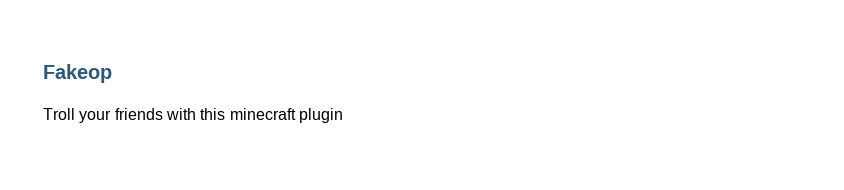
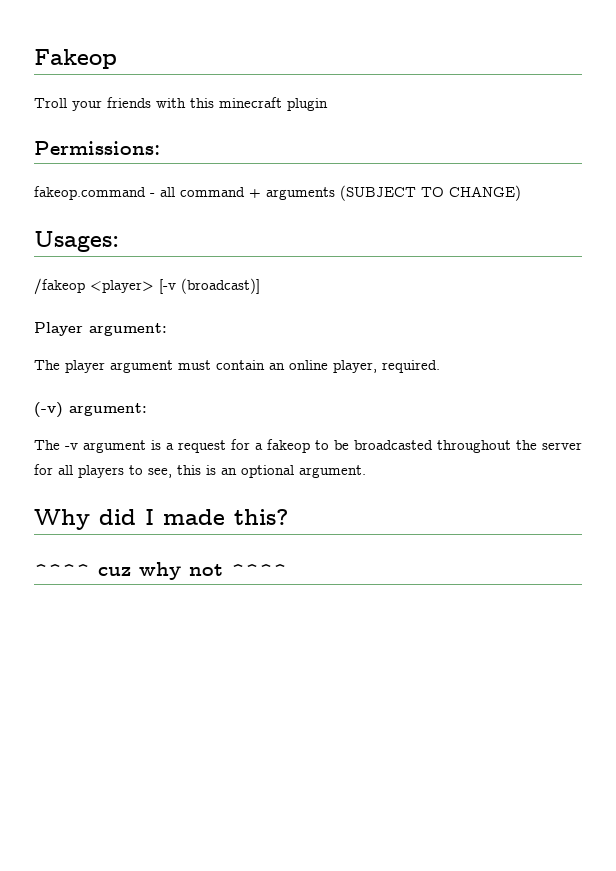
(343, 115) none -> [34,141,160,155] [34,185,521,201] [34,231,119,252] [34,278,260,295] [34,322,167,336] [34,360,440,373] [34,402,147,418] [34,439,582,453] [34,464,366,478] [34,509,288,530] [34,562,287,580] // Permissions: // fakeop.command - all command + arguments (SUBJECT TO CHANGE) // Usages: // /fakeop <player> [-v (broadcast)] // Player argument: // The player argument must contain an online player, required. // (-v) argument: // The -v argument is a request for a fakeop to be broadcasted throughout the server for all players to see, this is an optional argument. // Why did I made this? // ^^^^ cuz why not ^^^^

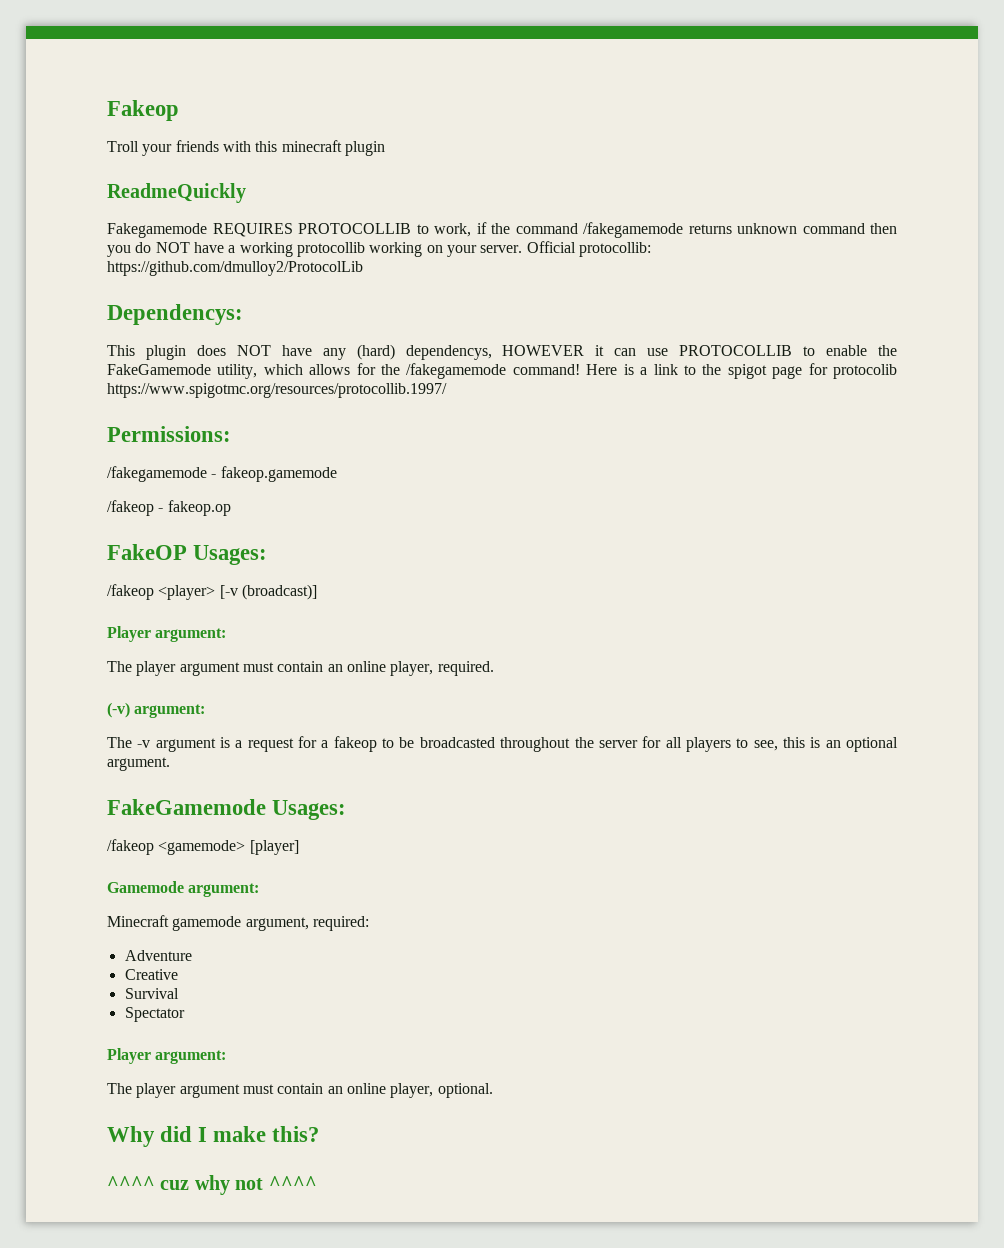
[34,141,160,155] [34,185,521,201] Permissions: // fakeop.command - all command + arguments (SUBJECT TO CHANGE) // -> [107,183,246,203] [107,222,897,238] [107,241,651,257] [107,261,363,276] [107,304,243,325] [107,344,898,360] [107,363,897,379] [107,383,447,398] [107,426,231,442] [107,466,337,482] [107,500,231,516] [107,544,187,560] ReadmeQuickly // Fakegamemode REQUIRES PROTOCOLLIB to work, if the command /fakegamemode returns unknown command then you do NOT have a working protocollib working on your server. Official protocollib: https://github.com/dmulloy2/ProtocolLib // Dependencys: // This plugin does NOT have any (hard) dependencys, HOWEVER it can use PROTOCOLLIB to enable the FakeGamemode utility, which allows for the /fakegamemode command! Here is a link to the spigot page for protocolib https://www.spigotmc.org/resources/protocollib.1997/ // Permissions: // /fakegamemode - fakeop.gamemode // /fakeop - fakeop.op // FakeOP
(366, 471) none -> [107,799,347,820] [107,839,299,855] [107,881,260,897] [107,915,369,931] [124,950,192,961] [124,969,178,980] [124,988,179,999] [124,1007,185,1022] [107,1048,227,1064] [107,1083,493,1098] // FakeGamemode Usages: // /fakeop <gamemode> [player] // Gamemode argument: // Minecraft gamemode argument, required: // Adventure // Creative // Survival // Spectator // Player argument: // The player argument must contain an online player, optional.
[163,509,225,525] made -> [213,1126,267,1142] make

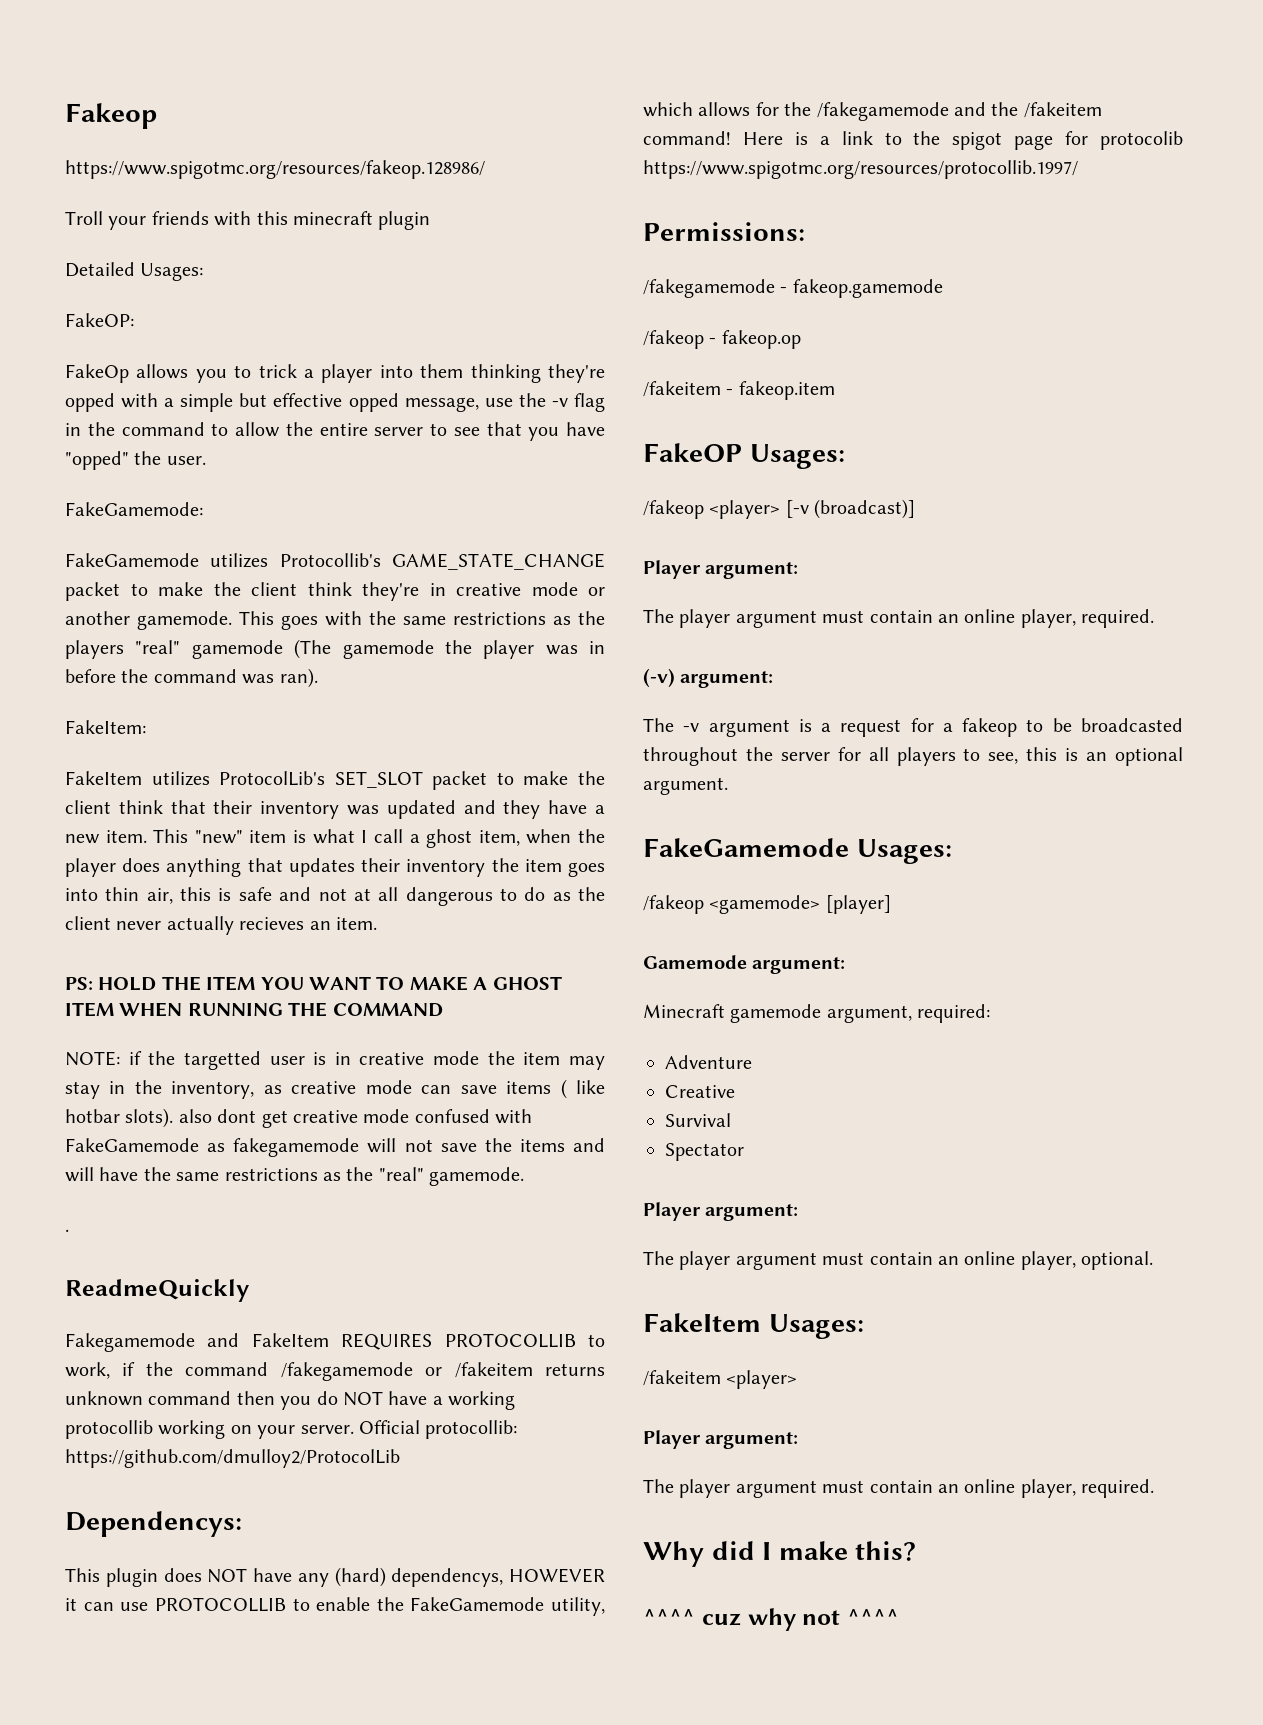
(179, 110) none -> [65,160,485,179] // https://www.spigotmc.org/resources/fakeop.128986/
(385, 148) none -> [65,262,204,281] [65,313,134,327] [65,364,605,383] [65,393,606,412] [65,422,605,441] [65,451,206,470] [65,502,203,516] [65,553,605,570] [65,582,605,601] [65,611,605,630] [65,639,605,659] [65,668,318,688] [65,720,146,734] [65,771,605,790] [65,800,605,819] [65,829,606,848] [65,858,605,877] [65,887,605,906] [65,916,377,935] [65,976,562,991] [65,1002,443,1017] [65,1051,605,1070] [65,1079,605,1099] [65,1108,533,1128] [65,1138,605,1157] [65,1167,525,1186] [65,1229,69,1232] // Detailed Usages: // FakeOP: // FakeOp allows you to trick a player into them thinking they're opped with a simple but effective opped message, use the -v flag in the command to allow the entire server to see that you have "opped" the user. // FakeGamemode: // FakeGamemode utilizes Protocollib's GAME_STATE_CHANGE packet to make the client think they're in creative mode or another gamemode. This goes with the same restrictions as the players "real" gamemode (The gamemode the player was in before the command was ran). // FakeItem: // FakeItem utilizes ProtocolLib's SET_SLOT packet to make the client think that their inventory was updated and they have a new item. This "new" item is what I call a ghost item, when the player does anything that updates their inventory the item goes into thin air, this is safe and not at all dangerous to do as the client never actually recieves an item. // PS: HOLD THE ITEM YOU WANT TO MAKE A GHOST ITEM WHEN RUNNING THE COMMAND // NOTE: if the targetted user is in creative mode the item may stay in the inventory, as creative mode can save items ( like hotbar slots). also dont get creative mode confused with FakeGamemode as fakegamemode will not save the items and will have the same restrictions as the "real" gamemode. // .
(207, 230) none -> [207,1333,329,1347] and FakeItem
(683, 230) none -> [425,1362,533,1378] or /fakeitem
(507, 371) none -> [954,102,1102,118] and the /fakeitem
(231, 508) none -> [643,381,835,400] // /fakeitem - fakeop.item
(493, 1090) none -> [643,1313,864,1339] [643,1370,798,1389] [643,1430,799,1449] [643,1479,1155,1498] // FakeItem Usages: // /fakeitem <player> // Player argument: // The player argument must contain an online player, required.

